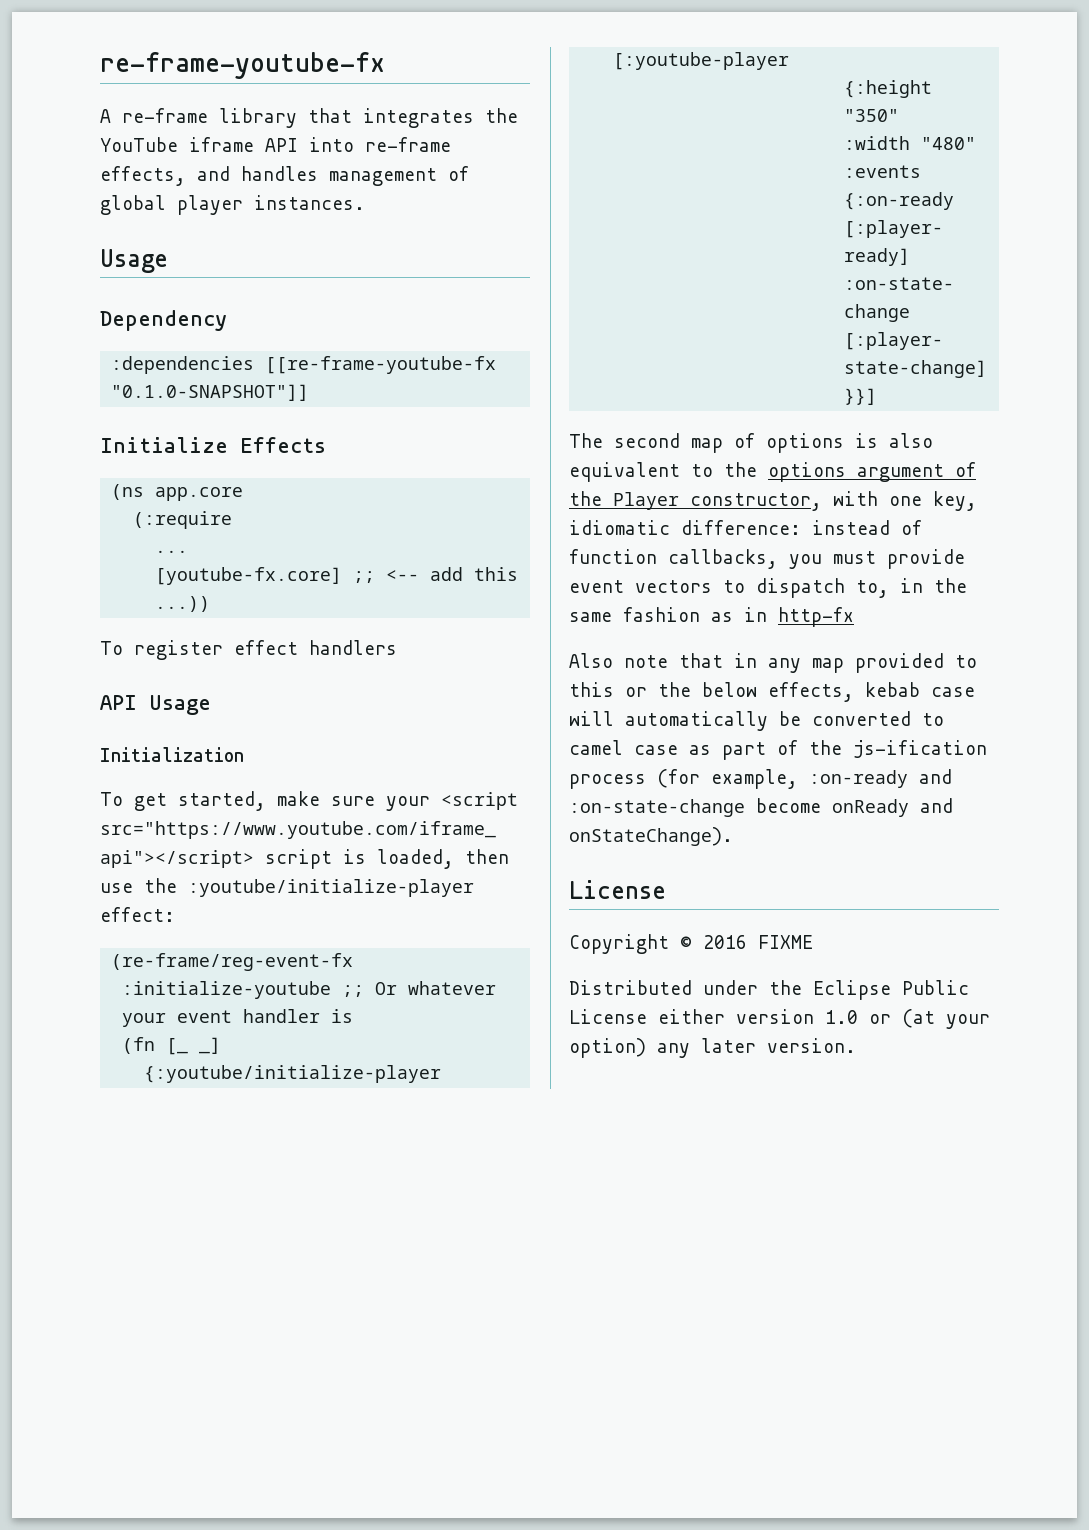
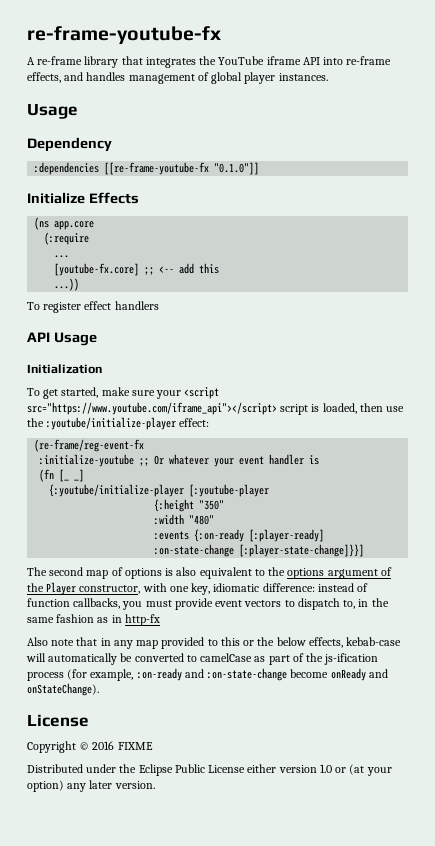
[111,384,310,401] "0.1.0-SNAPSHOT"]] -> [214,162,260,175] "0.1.0"]]
[865,682,975,697] kebab case -> [346,637,402,646] kebab-case
[569,740,678,755] camel case -> [200,653,253,662] camelCase

